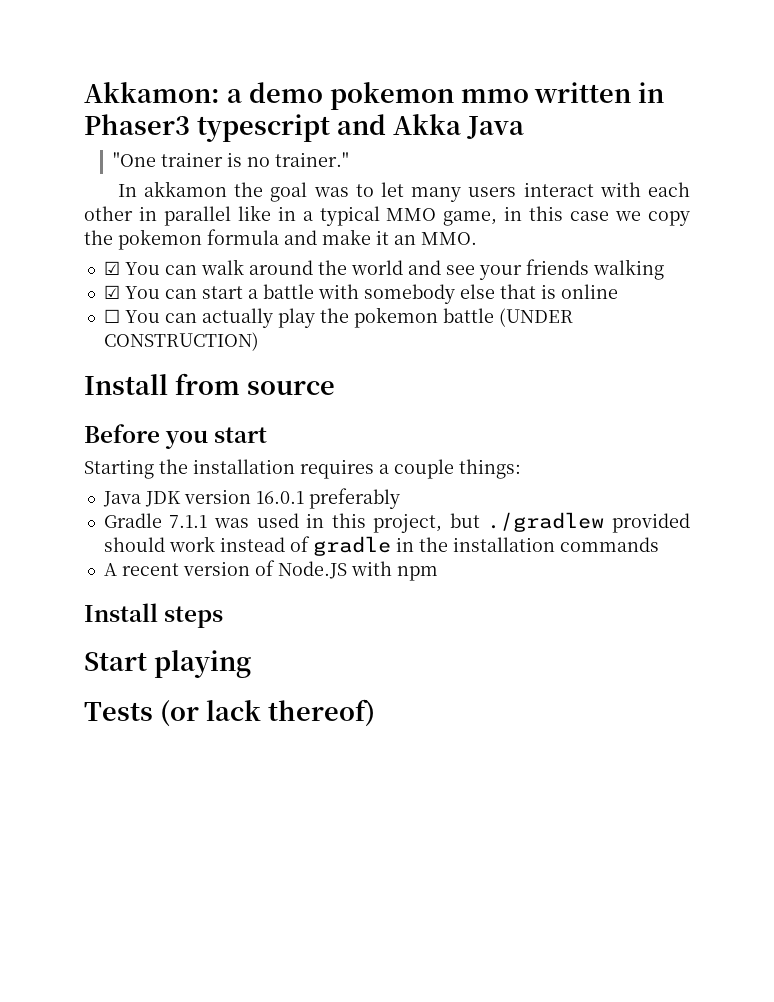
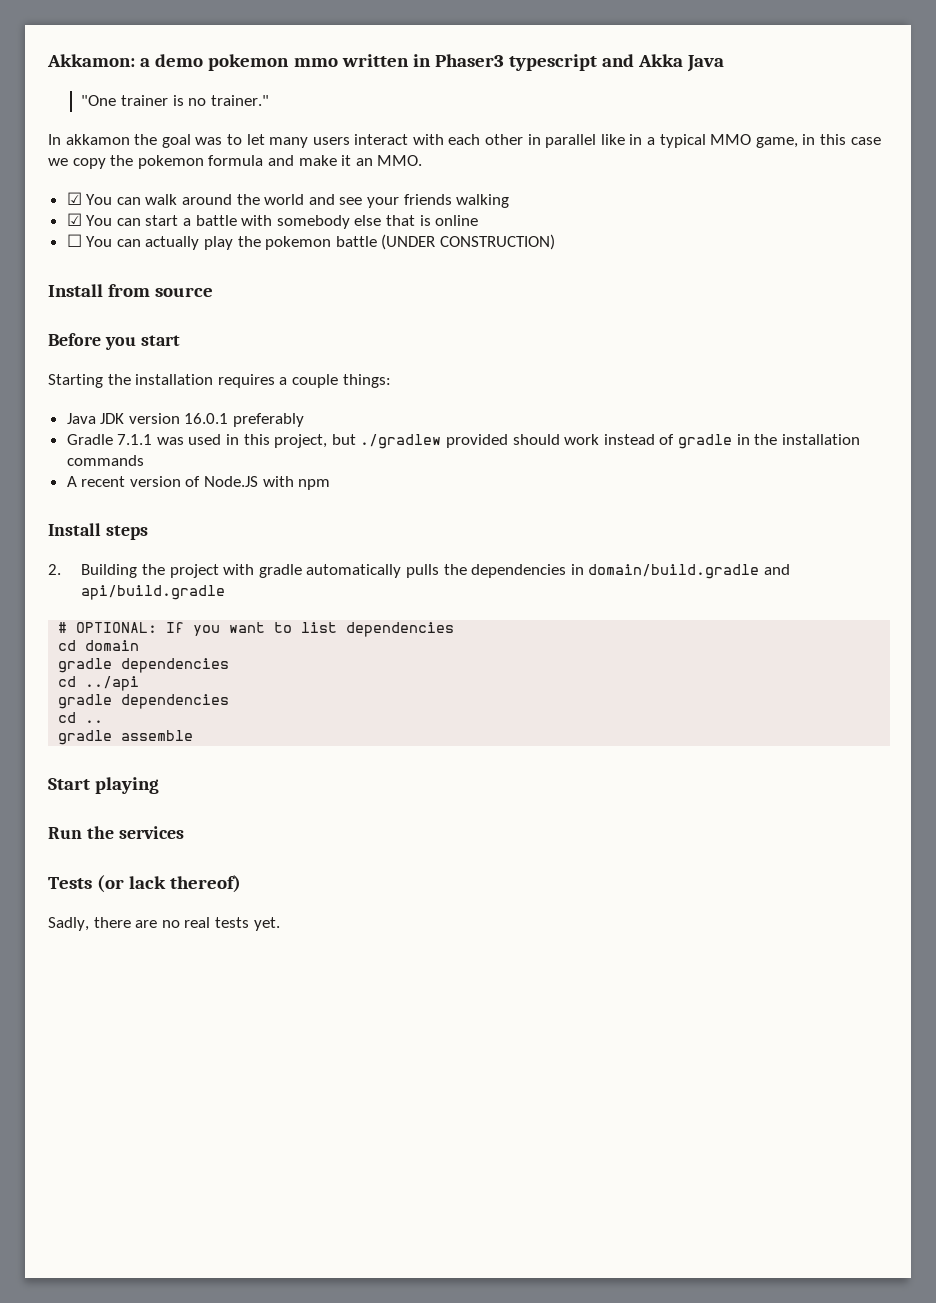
(224, 617) none -> [48,564,790,579] [81,585,226,600] [58,622,455,637] [58,640,140,651] [58,658,230,673] [58,676,140,691] [58,694,230,709] [58,712,104,723] [58,730,194,745] // 2. Building the project with gradle automatically pulls the dependencies in domain/build.gradle and api/build.gradle // # OPTIONAL: If you want to list dependencies // cd domain // gradle dependencies // cd ../api // gradle dependencies // cd .. // gradle assemble
(251, 664) none -> [48,826,184,839] // Run the services
(375, 713) none -> [48,917,280,931] // Sadly, there are no real tests yet.

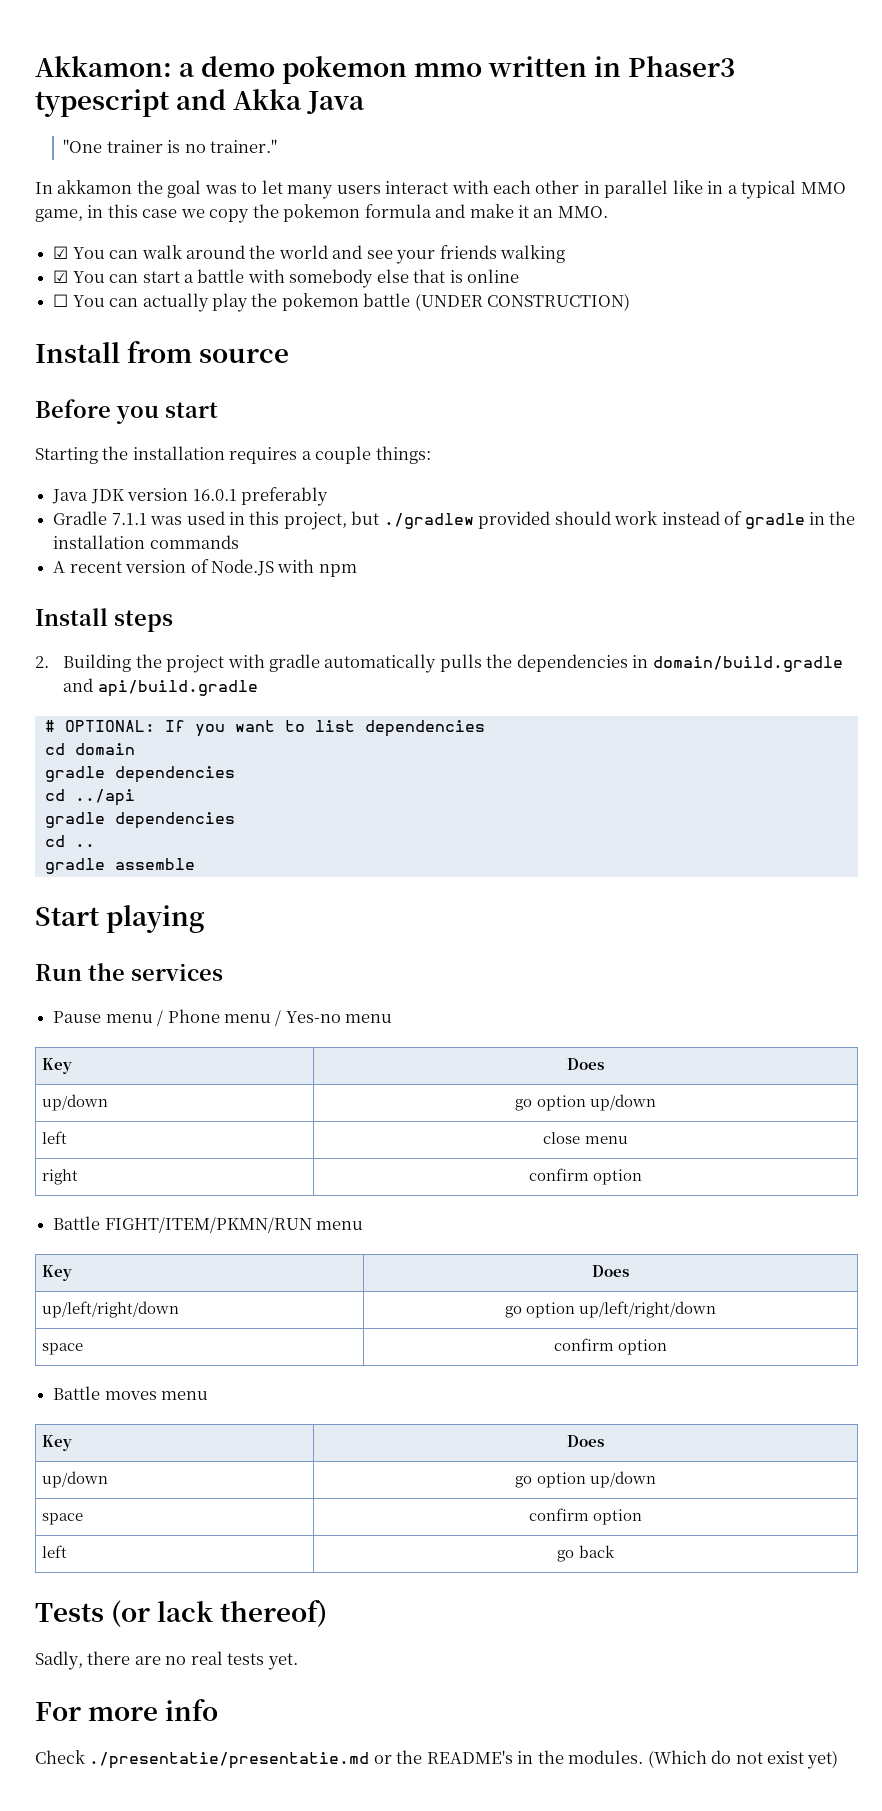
(184, 832) none -> [53,1009,393,1026] [41,1058,72,1074] [567,1058,604,1070] [41,1094,108,1111] [515,1094,656,1111] [41,1131,67,1144] [543,1132,628,1144] [41,1169,78,1185] [528,1168,643,1185] [53,1216,364,1233] [41,1265,72,1281] [592,1265,629,1277] [41,1301,179,1318] [504,1301,717,1318] [41,1343,83,1355] [553,1338,668,1355] [53,1386,209,1400] [41,1435,72,1451] [567,1435,604,1447] [41,1471,108,1488] [515,1471,656,1488] [41,1513,83,1525] [528,1508,643,1525] [41,1545,67,1558] [557,1545,615,1562] // Pause menu / Phone menu / Yes-no menu // Key | Does // up/down | go option up/down // left | close menu // right | confirm option // Battle FIGHT/ITEM/PKMN/RUN menu // Key | Does // up/left/right/down | go option up/left/right/down // space | confirm option // Battle moves menu // Key | Does // up/down | go option up/down // space | confirm option // left | go back
(280, 924) none -> [35,1699,219,1721] [35,1750,839,1769] // For more info // Check ./presentatie/presentatie.md or the README's in the modules. (Which do not exist yet)

